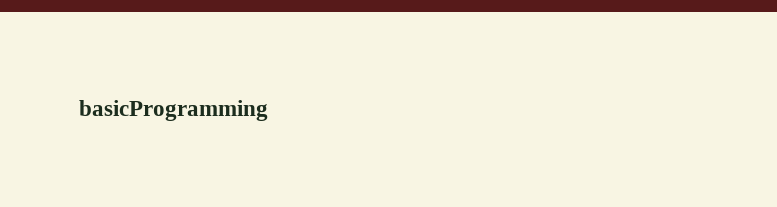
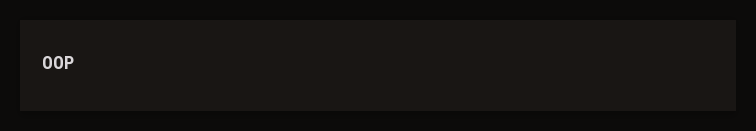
[79,100,268,121] basicProgramming -> [42,56,74,69] OOP

